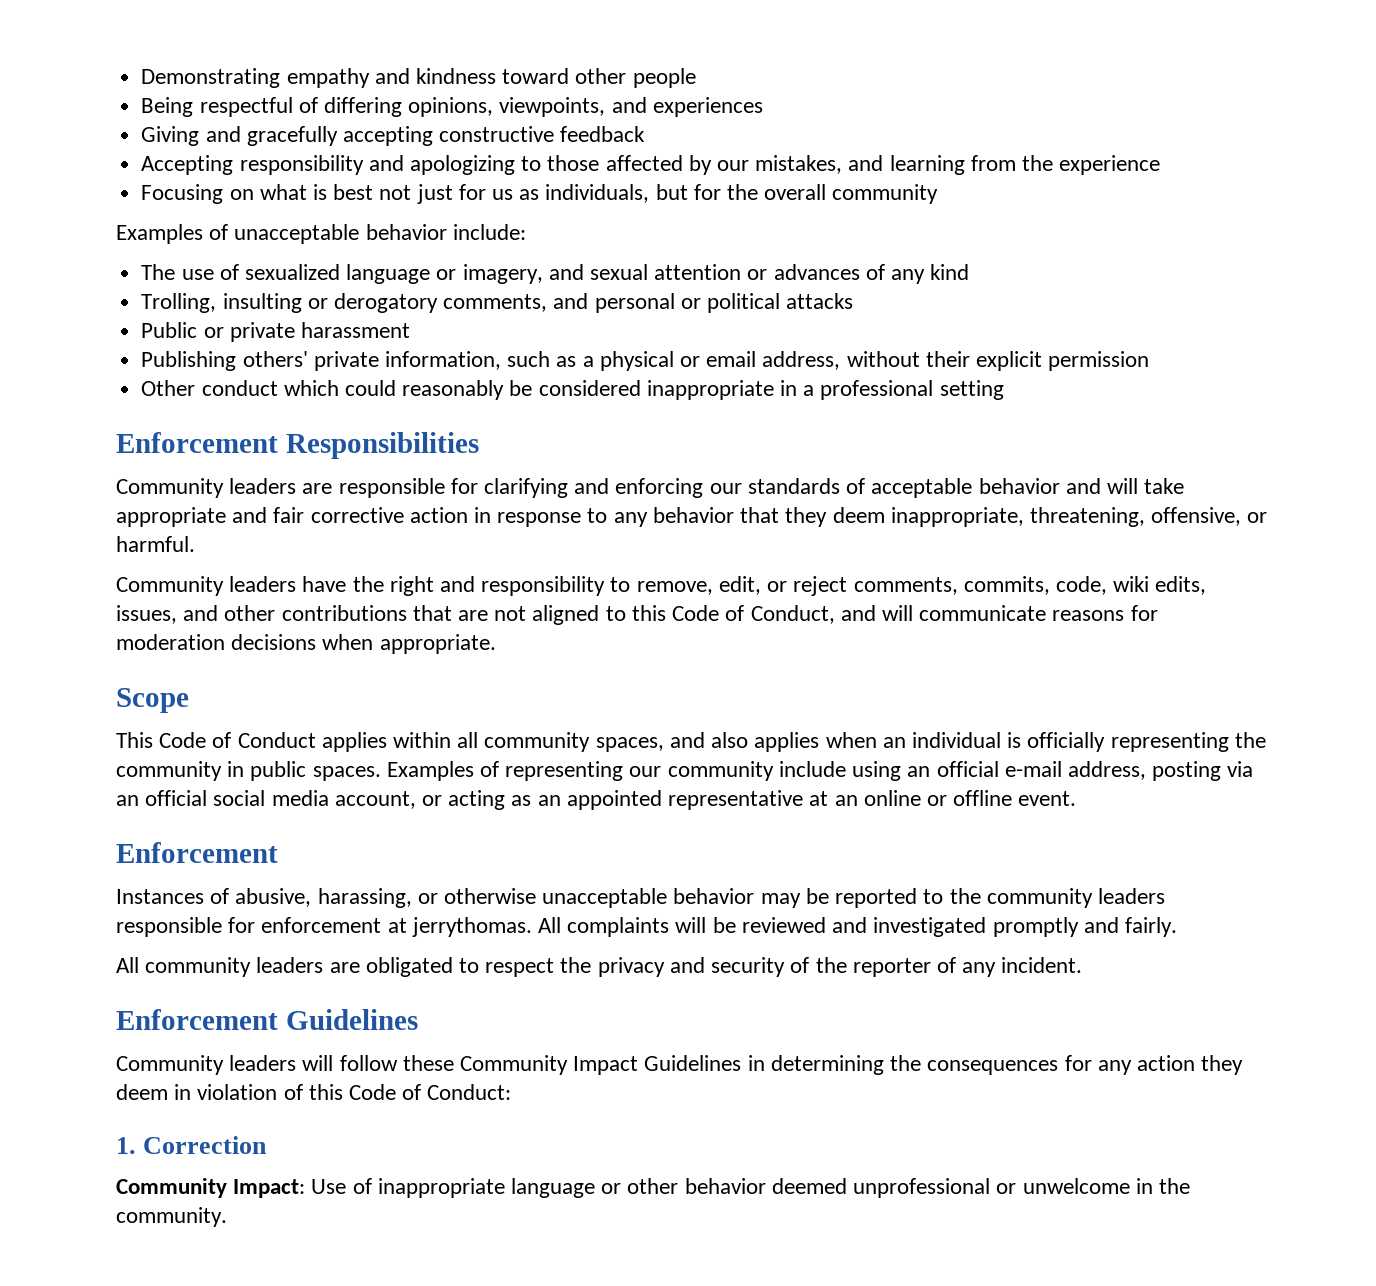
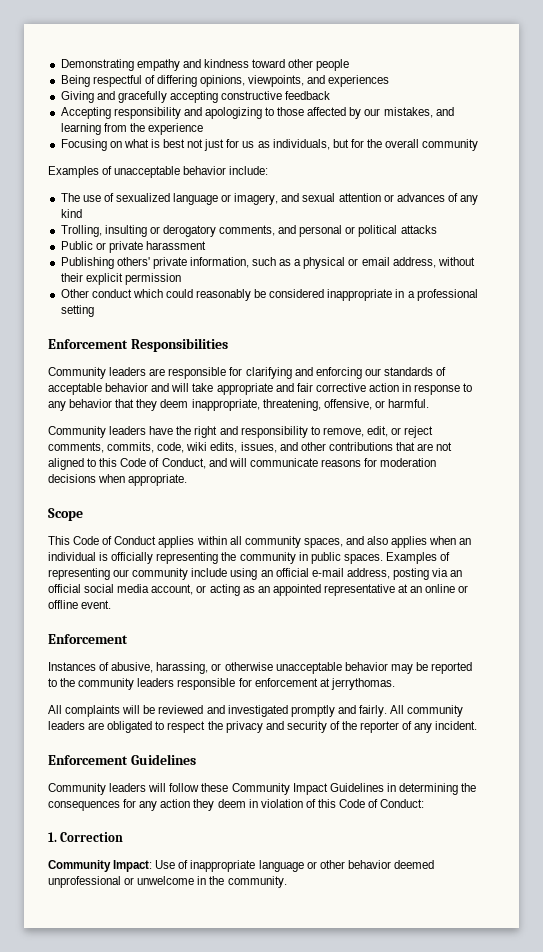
(532, 927) none -> (395, 684) //
(1177, 927) // -> (387, 711) none

